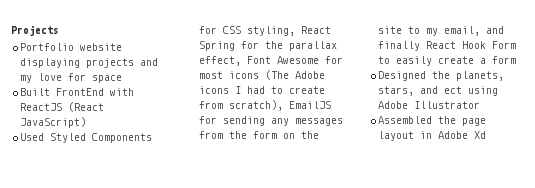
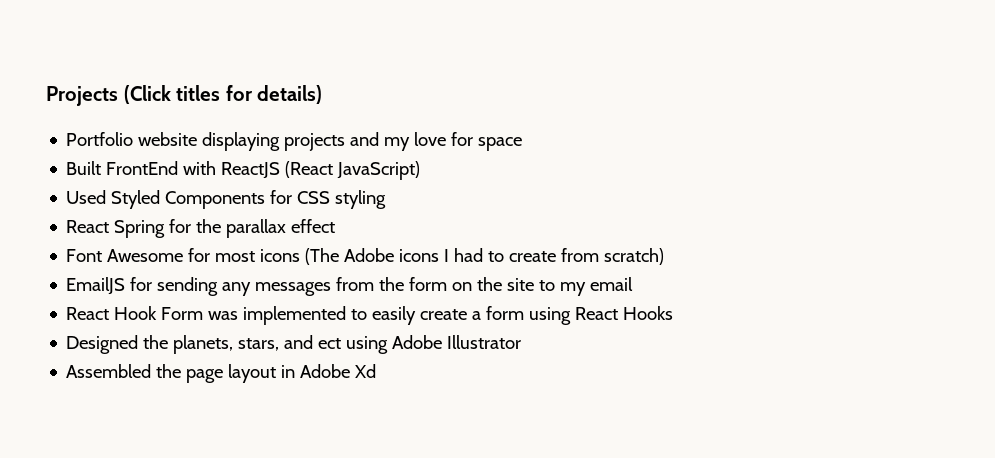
(59, 30) none -> [123,85,323,104] (Click titles for details)
[247,26,296,36] styling, -> [335,190,387,209] styling //
[199,56,242,66] effect, -> [291,219,336,233] effect //
[229,100,284,111] scratch), -> [604,248,665,265] scratch) //
[444,26,505,36] [378,41,421,51] email, and finally -> [590,277,634,291] email //
(517, 45) none -> [208,306,347,325] was implemented
(517, 60) none -> [529,306,674,325] using React Hooks

